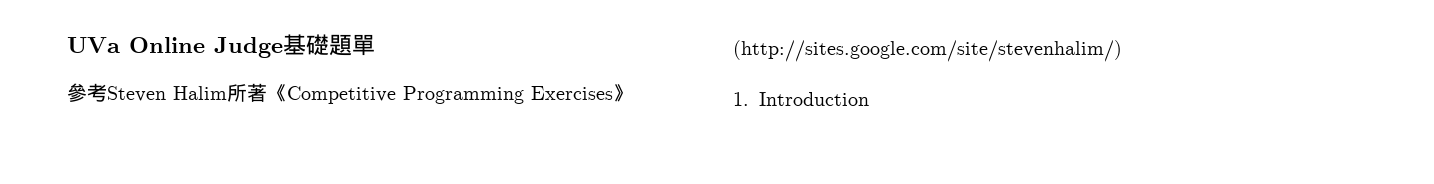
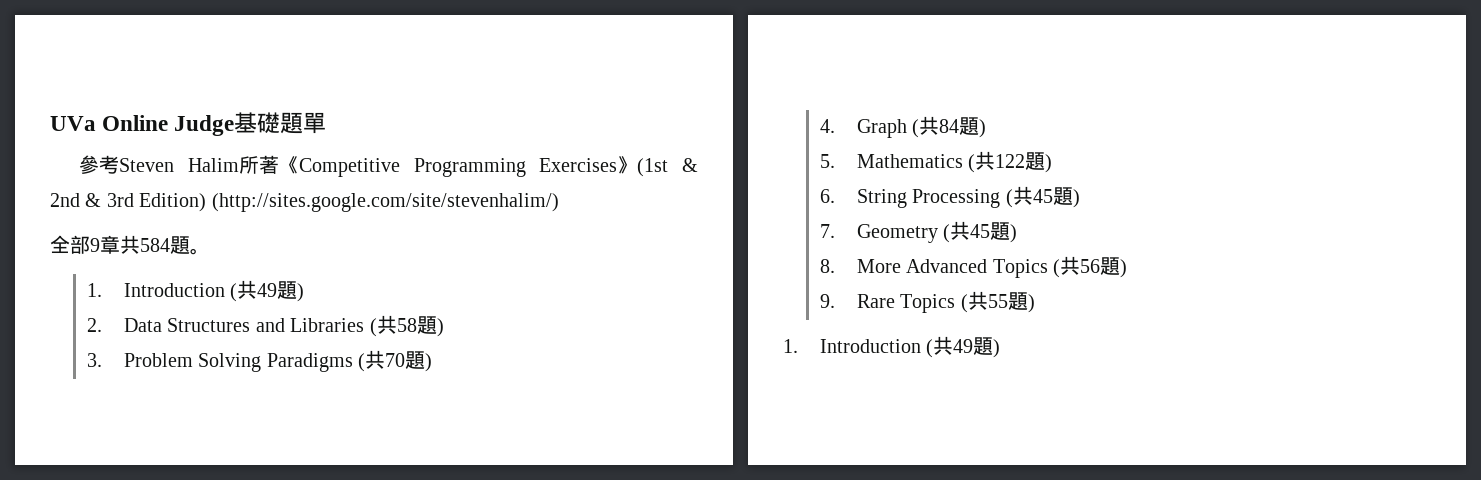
[733,40,1122,62] [733,92,869,106] (http://sites.google.com/site/stevenhalim/) // 1. Introduction -> [637,158,698,177] [50,193,559,212] [50,235,210,255] [87,280,305,302] [87,315,444,337] [87,350,433,372] [820,116,987,138] [820,151,1053,173] [820,186,1080,208] [820,221,1018,243] [820,256,1128,278] [820,291,1035,313] [783,336,1001,358] (1st & 2nd & 3rd Edition) (http://sites.google.com/site/stevenhalim/) // 全部9章共584題。 // 1. Introduction (共49題) // 2. Data Structures and Libraries (共58題) // 3. Problem Solving Paradigms (共70題) // 4. Graph (共84題) // 5. Mathematics (共122題) // 6. String Processing (共45題) // 7. Geometry (共45題) // 8. More Advanced Topics (共56題) // 9. Rare Topics (共55題) // 1. Introduction (共49題)

